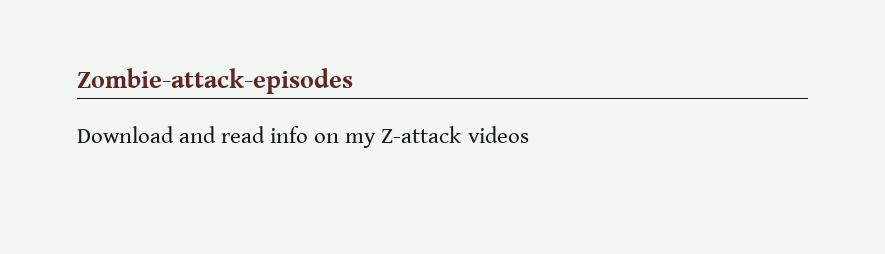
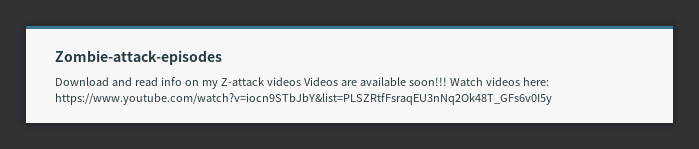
(529, 134) none -> [303,77,549,86] [55,93,552,105] Videos are available soon!!! Watch videos here: https://www.youtube.com/watch?v=iocn9STbJbY&list=PLSZRtfFsraqEU3nNq2Ok48T_GFs6v0I5y

